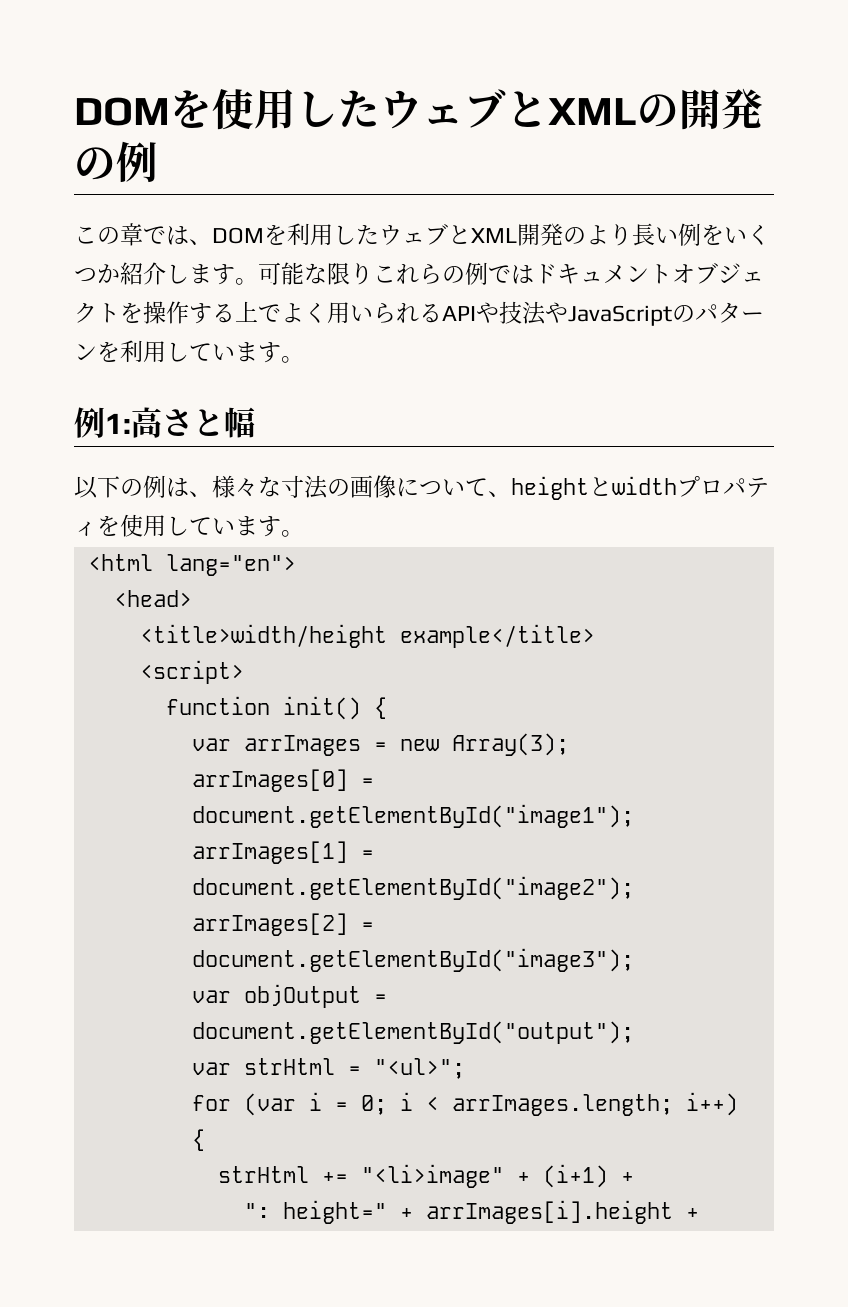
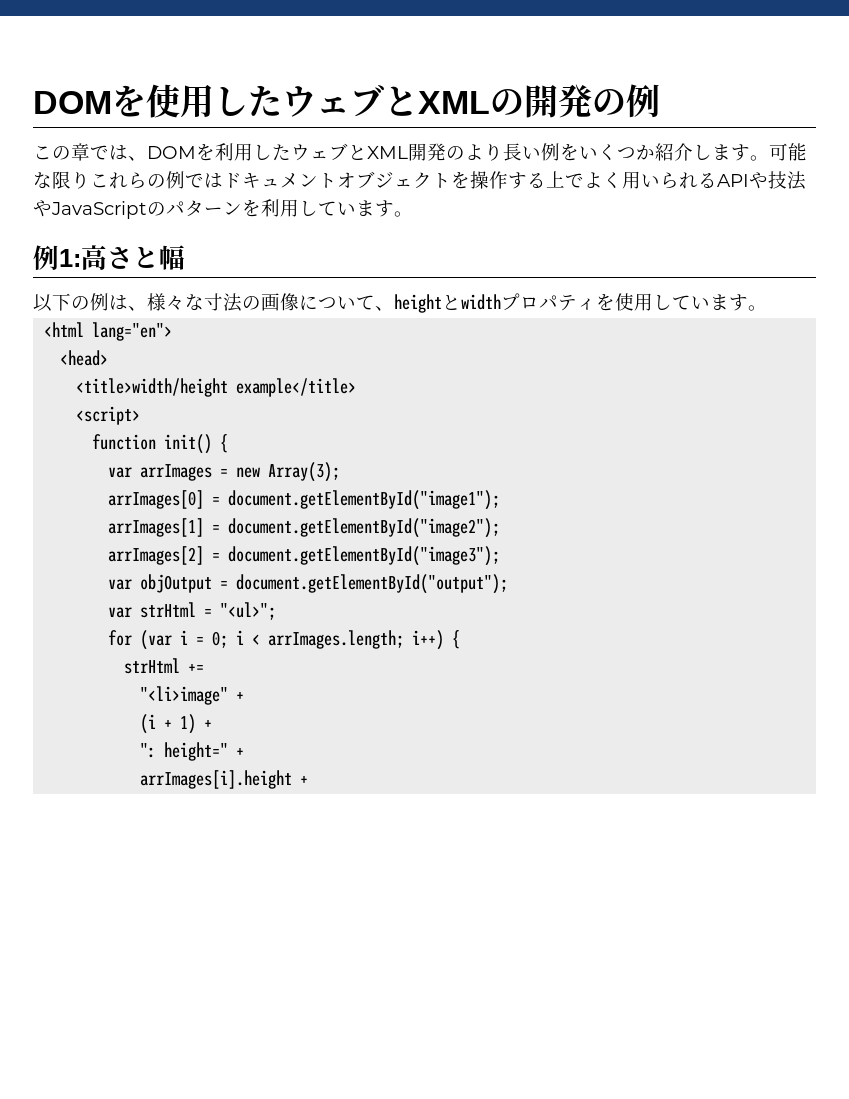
(348, 1177) none -> (205, 668) //
[542,1164,608,1188] (i+1) -> [140,714,197,734] // (i + 1)
(413, 1213) none -> (245, 752) //

